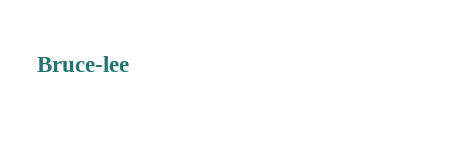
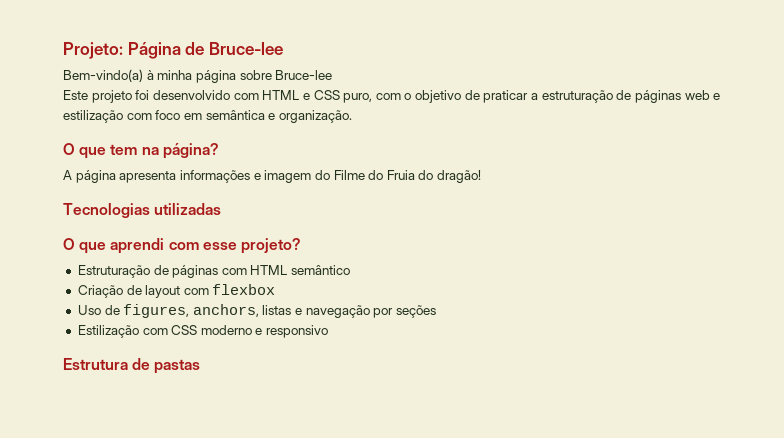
[37,56,129,72] Bruce-lee -> [63,42,283,59] [63,69,333,83] [63,90,721,103] [63,110,352,123] [63,143,219,159] [63,170,482,183] [63,203,222,218] [63,238,301,254] [77,265,351,278] [77,284,276,298] [77,304,437,318] [77,325,329,338] [63,358,201,374] Projeto: Página de Bruce-lee // Bem-vindo(a) à minha página sobre Bruce-lee // Este projeto foi desenvolvido com HTML e CSS puro, com o objetivo de praticar a estruturação de páginas web e estilização com foco em semântica e organização. // O que tem na página? // A página apresenta informações e imagem do Filme do Fruia do dragão! // Tecnologias utilizadas // O que aprendi com esse projeto? // Estruturação de páginas com HTML semântico // Criação de layout com flexbox // Uso de figures, anchors, listas e navegação por seções // Estilização com CSS moderno e responsivo // Estrutura de pastas

